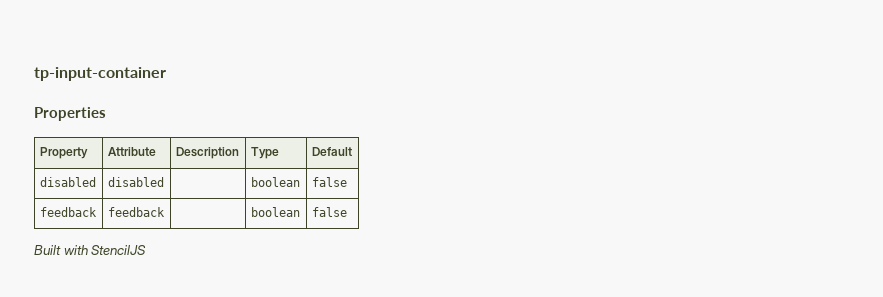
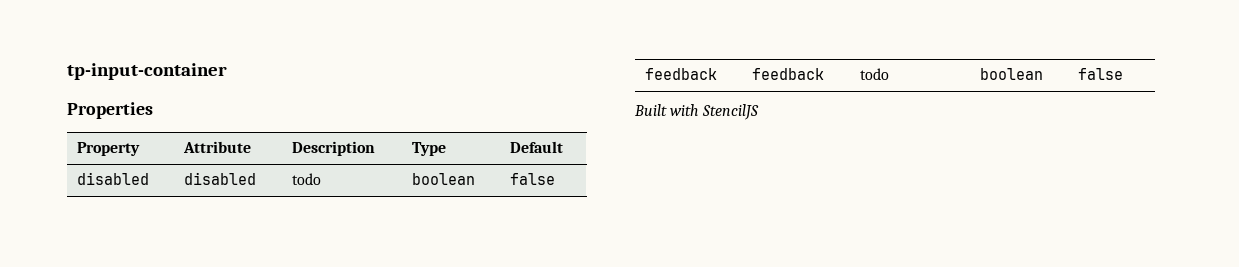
(164, 182) none -> [292,173,322,185] todo
(165, 212) none -> [860,68,890,80] todo

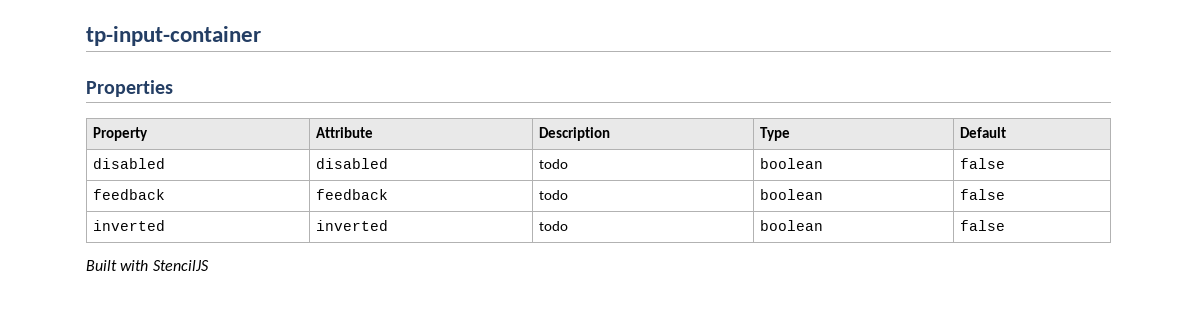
(1124, 74) none -> [93,220,166,231] [316,220,389,231] [539,221,569,231] [760,220,824,231] [960,220,1006,231] // inverted | inverted | todo | boolean | false

